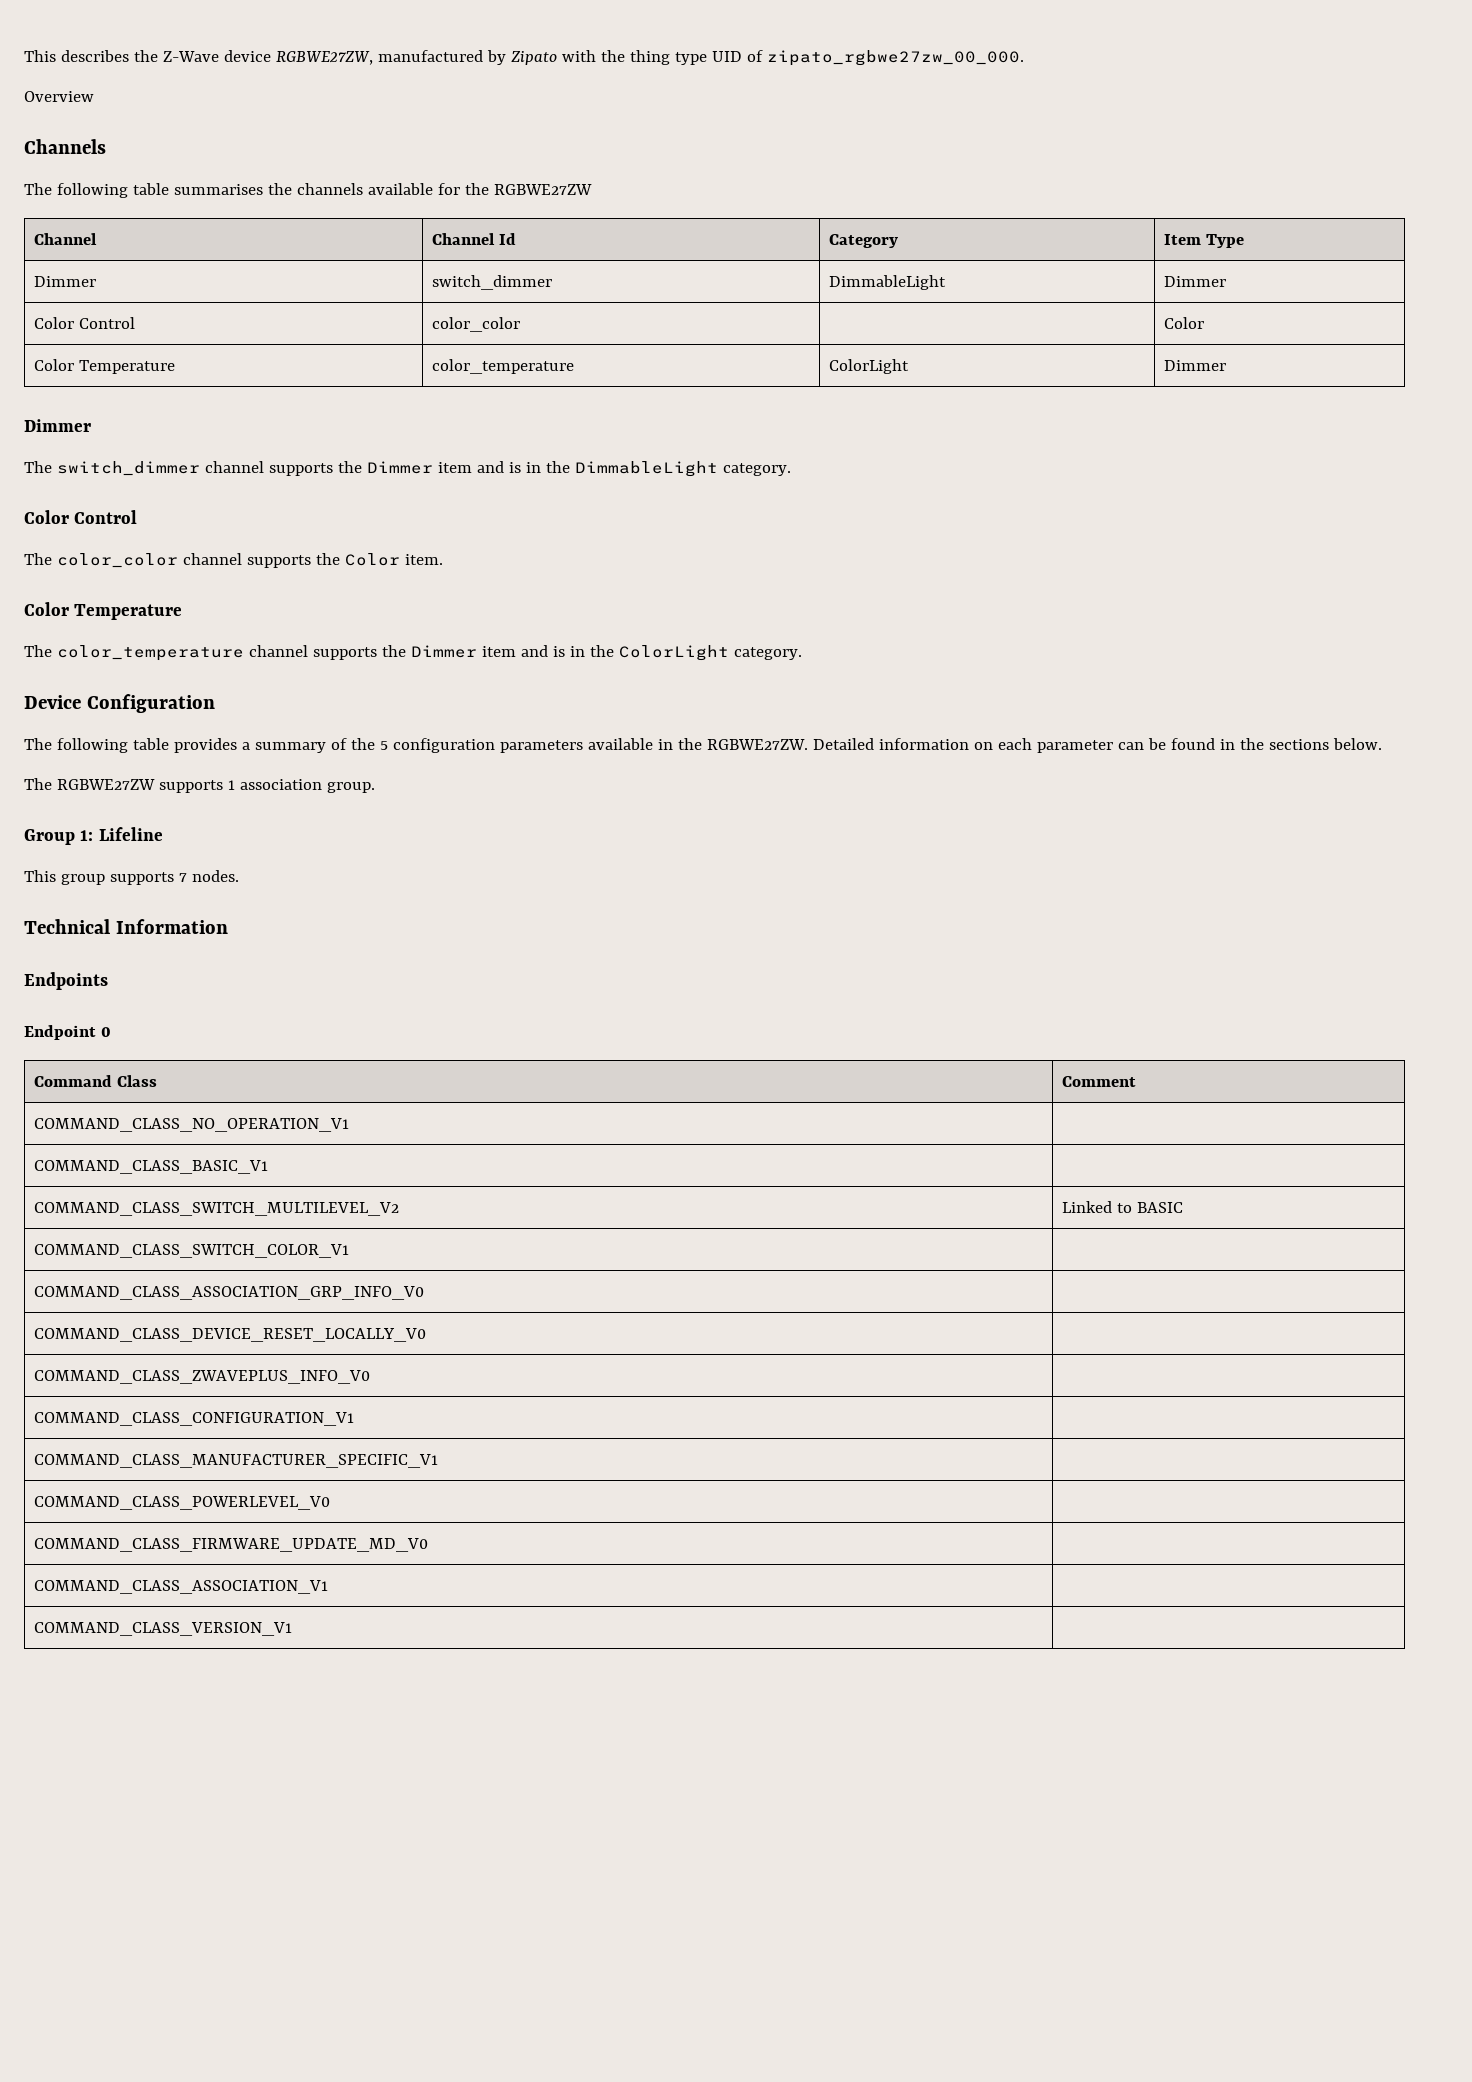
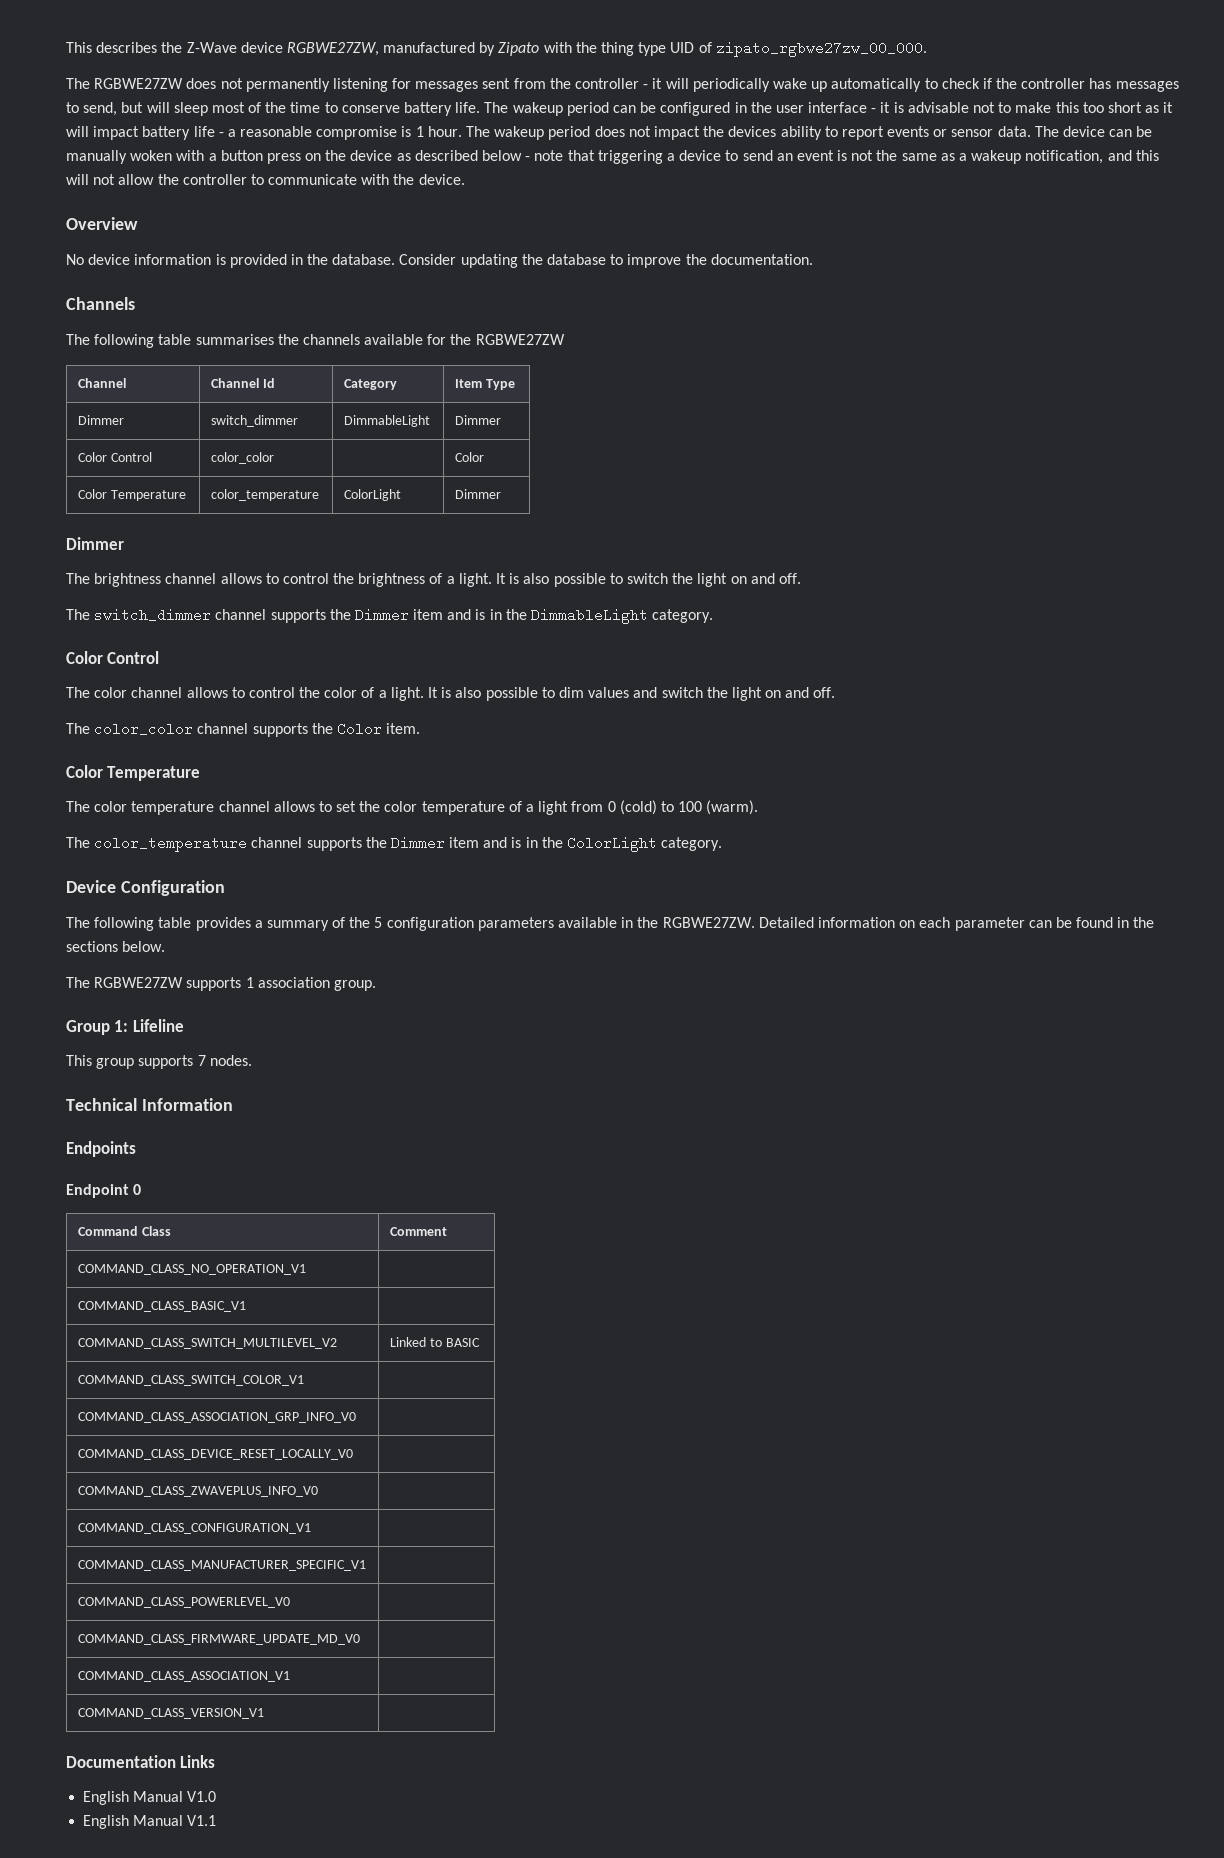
[24,91,94,102] Overview -> [66,78,1179,92] [66,102,1174,116] [66,126,1153,140] [66,150,1159,164] [66,174,465,185] [66,217,138,230] [66,254,813,268] The RGBWE27ZW does not permanently listening for messages sent from the controller - it will periodically wake up automatically to check if the controller has messages to send, but will sleep most of the time to conserve battery life. The wakeup period can be configured in the user interface - it is advisable not to make this too short as it will impact battery life - a reasonable compromise is 1 hour. The wakeup period does not impact the devices ability to report events or sensor data. The device can be manually woken with a button press on the device as described below - note that triggering a device to send an event is not the same as a wakeup notification, and this will not allow the controller to communicate with the device. // Overview // No device information is provided in the database. Consider updating the database to improve the documentation.
(91, 425) none -> [66,573,801,587] // The brightness channel allows to control the brightness of a light. It is also possible to switch the light on and off.
(138, 517) none -> [66,687,836,701] // The color channel allows to control the color of a light. It is also possible to dim values and switch the light on and off.
(183, 612) none -> [66,800,759,815] // The color temperature channel allows to set the color temperature of a light from 0 (cold) to 100 (warm).
(293, 1629) none -> [66,1755,216,1768] [83,1791,217,1805] [83,1815,217,1829] // Documentation Links // English Manual V1.0 // English Manual V1.1

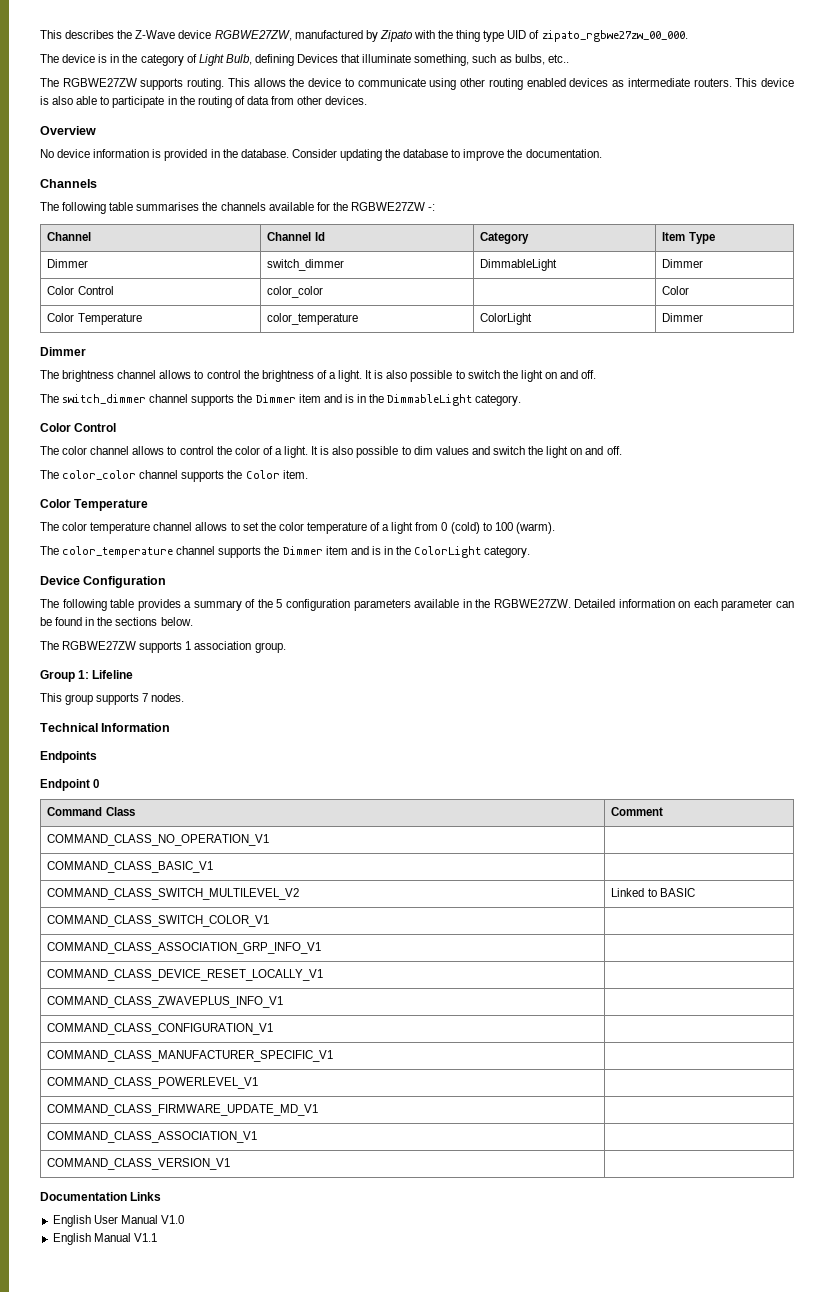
[94,78,1179,92] [66,102,1174,116] [66,126,1153,140] [66,150,1159,164] [66,174,465,185] RGBWE27ZW does not permanently listening for messages sent from the controller - it will periodically wake up automatically to check if the controller has messages to send, but will sleep most of the time to conserve battery life. The wakeup period can be configured in the user interface - it is advisable not to make this too short as it will impact battery life - a reasonable compromise is 1 hour. The wakeup period does not impact the devices ability to report events or sensor data. The device can be manually woken with a button press on the device as described below - note that triggering a device to send an event is not the same as a wakeup notification, and this will not allow the controller to communicate with the device. -> [62,54,569,66] [40,78,794,90] [40,96,368,108] device is in the category of Light Bulb, defining Devices that illuminate something, such as bulbs, etc.. // The RGBWE27ZW supports routing. This allows the device to communicate using other routing enabled devices as intermediate routers. This device is also able to participate in the routing of data from other devices.
(565, 339) none -> [428,204,436,211] -:
[77,1412,356,1423] [77,1449,353,1460] [77,1486,318,1497] COMMAND_CLASS_ASSOCIATION_GRP_INFO_V0 | // COMMAND_CLASS_DEVICE_RESET_LOCALLY_V0 | // COMMAND_CLASS_ZWAVEPLUS_INFO_V0 -> [47,942,322,954] [47,969,324,981] [47,996,284,1008] COMMAND_CLASS_ASSOCIATION_GRP_INFO_V1 | // COMMAND_CLASS_DEVICE_RESET_LOCALLY_V1 | // COMMAND_CLASS_ZWAVEPLUS_INFO_V1
[77,1597,290,1608] [77,1634,360,1645] COMMAND_CLASS_POWERLEVEL_V0 | // COMMAND_CLASS_FIRMWARE_UPDATE_MD_V0 -> [47,1077,259,1089] [47,1104,319,1116] COMMAND_CLASS_POWERLEVEL_V1 | // COMMAND_CLASS_FIRMWARE_UPDATE_MD_V1
(130, 1798) none -> [93,1215,118,1224] User

